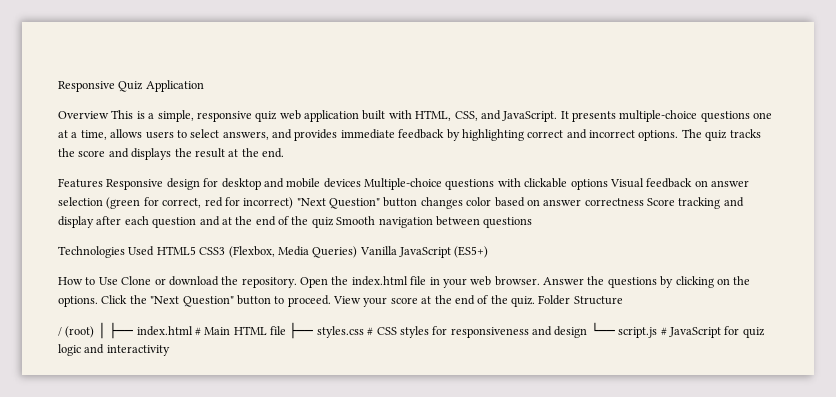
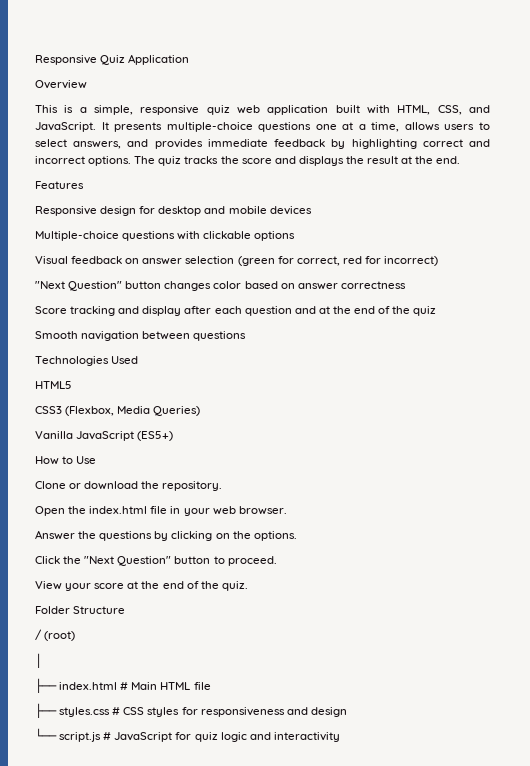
(109, 115) none -> (87, 84) //
(103, 183) none -> (84, 185) //
(361, 183) none -> (312, 210) //
(608, 184) none -> (296, 236) //
(294, 203) none -> (439, 261) //
(644, 202) none -> (406, 285) //
(334, 222) none -> (437, 311) //
(155, 251) none -> (139, 360) //
(196, 250) none -> (72, 385) //
(358, 252) none -> (201, 411) //
(118, 281) none -> (97, 460) //
(297, 282) none -> (223, 486) //
(540, 281) none -> (287, 510) //
(98, 301) none -> (297, 536) //
(331, 301) none -> (277, 561) //
(535, 301) none -> (248, 586) //
(95, 332) none -> (76, 636) //
(106, 330) none -> (42, 660) //
(286, 330) none -> (211, 686) //
(588, 332) none -> (347, 712) //

